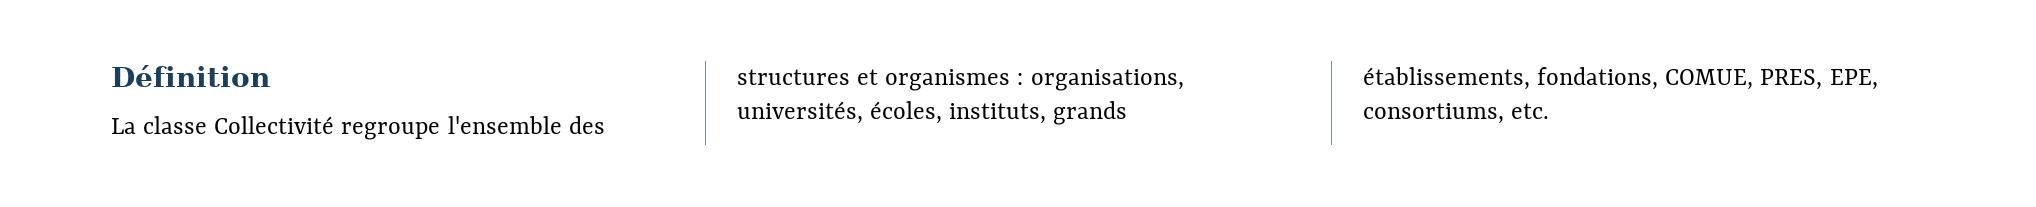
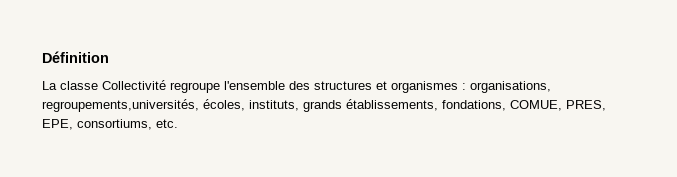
[737,101,863,124] universités, -> [42,99,199,112] regroupements,universités,

